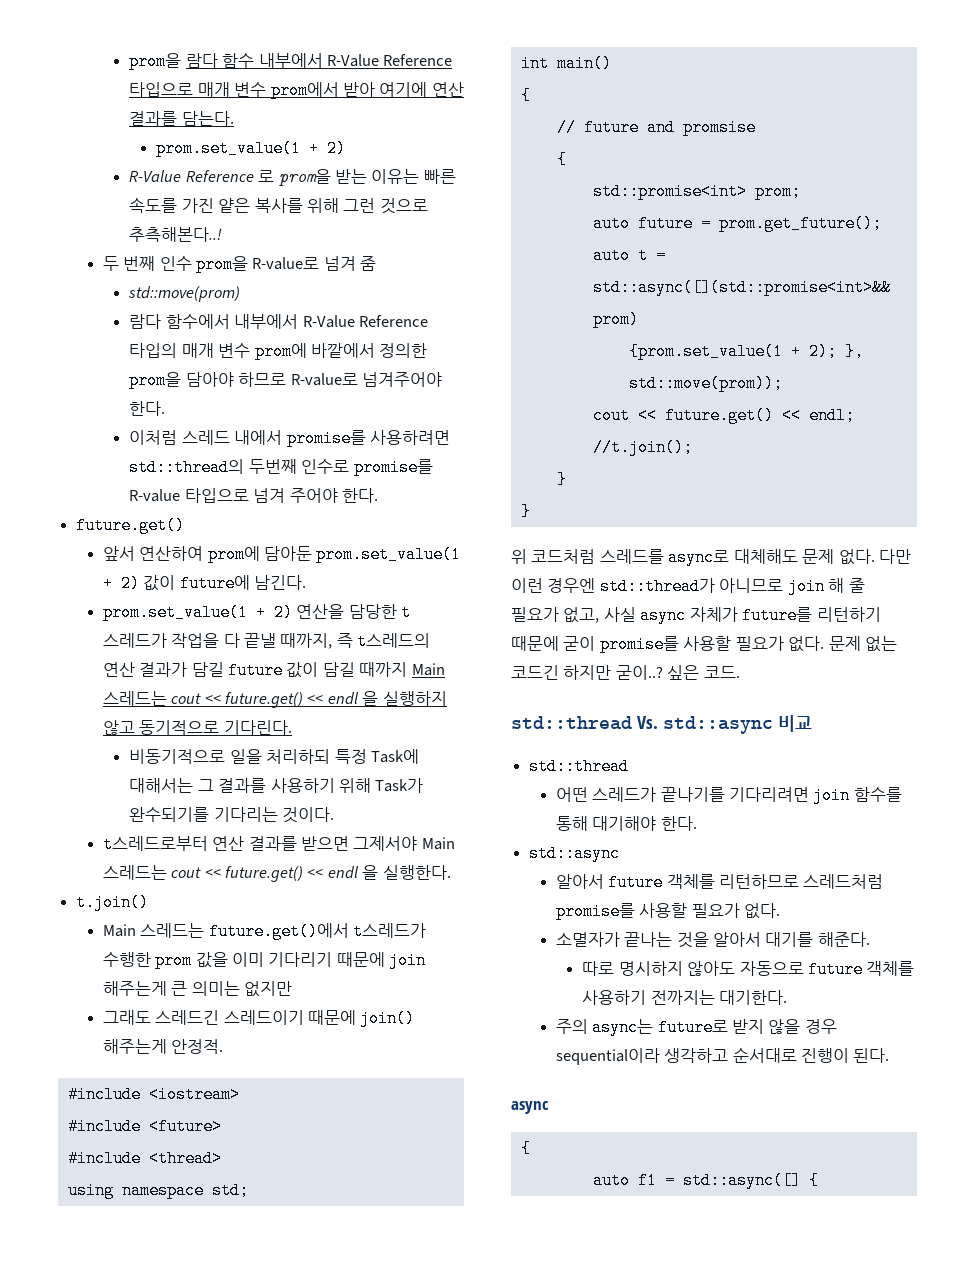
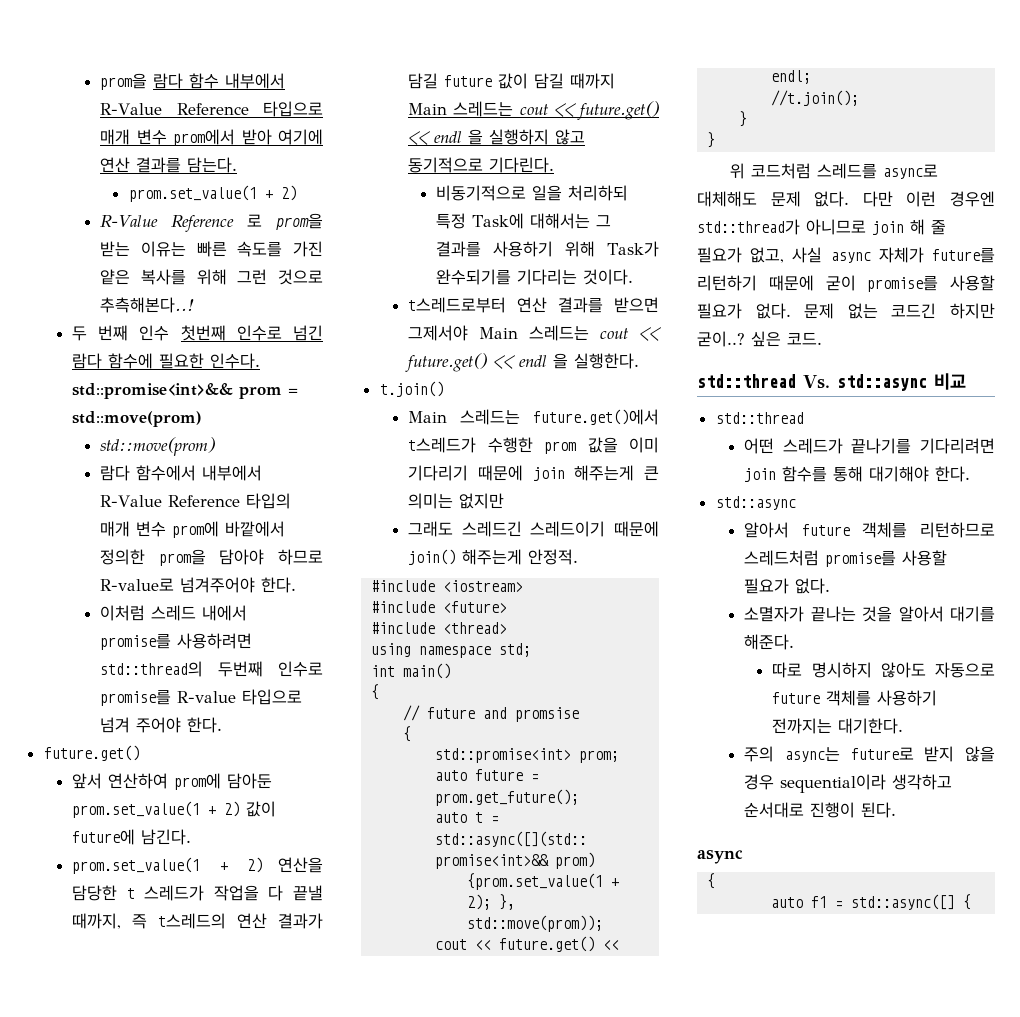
[196,256,377,273] prom을 R-value로 넘겨 줌 -> [180,325,324,341] [71,353,260,369] [71,383,298,399] [71,411,202,427] 첫번째 인수로 넘긴 람다 함수에 필요한 인수다. std::promise<int>&& prom = std::move(prom)

